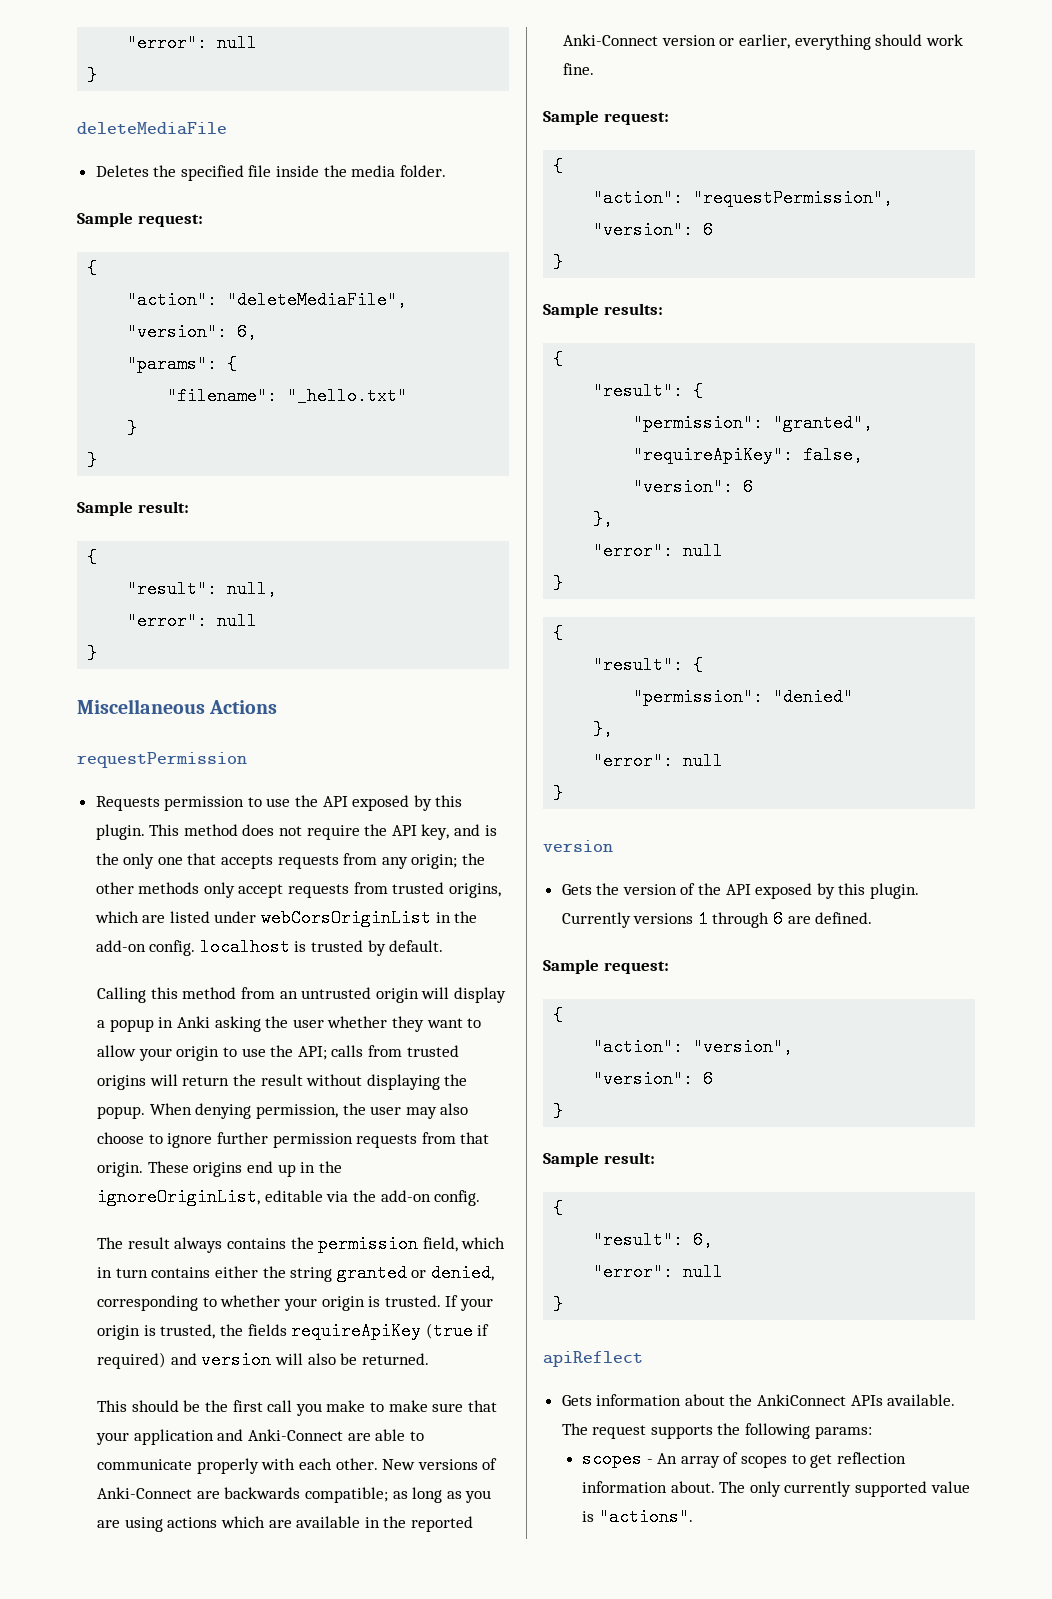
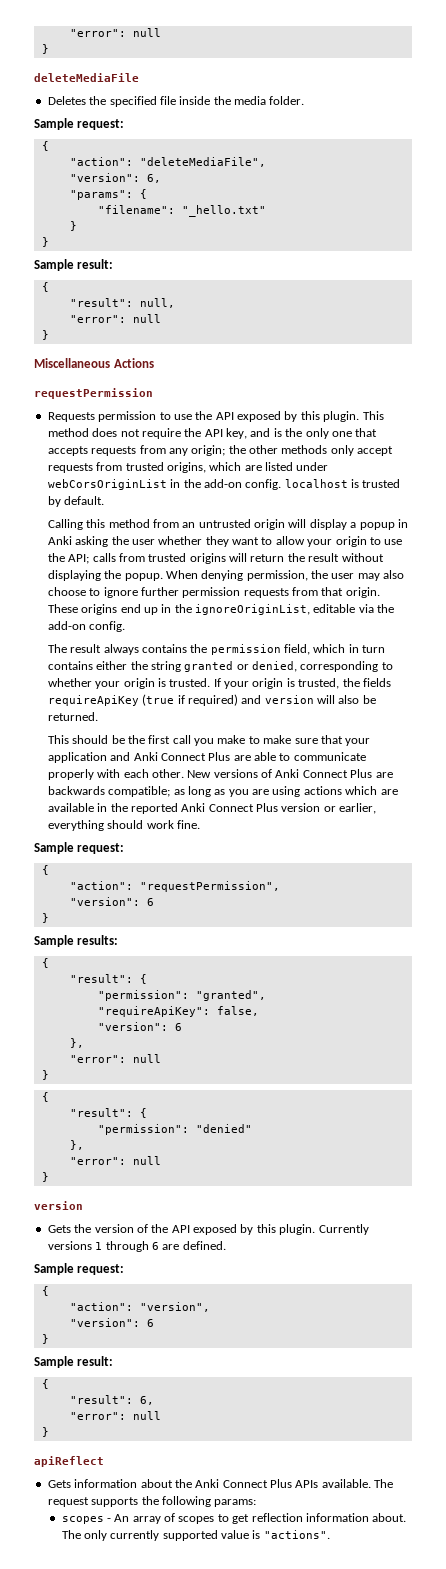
[248,1429,344,1441] Anki-Connect -> [133,752,231,761] Anki Connect Plus
[97,1487,193,1499] Anki-Connect -> [275,769,373,778] Anki Connect Plus
[563,34,659,46] Anki-Connect -> [181,803,279,812] Anki Connect Plus
[757,1394,847,1406] AnkiConnect -> [195,1479,292,1488] Anki Connect Plus

